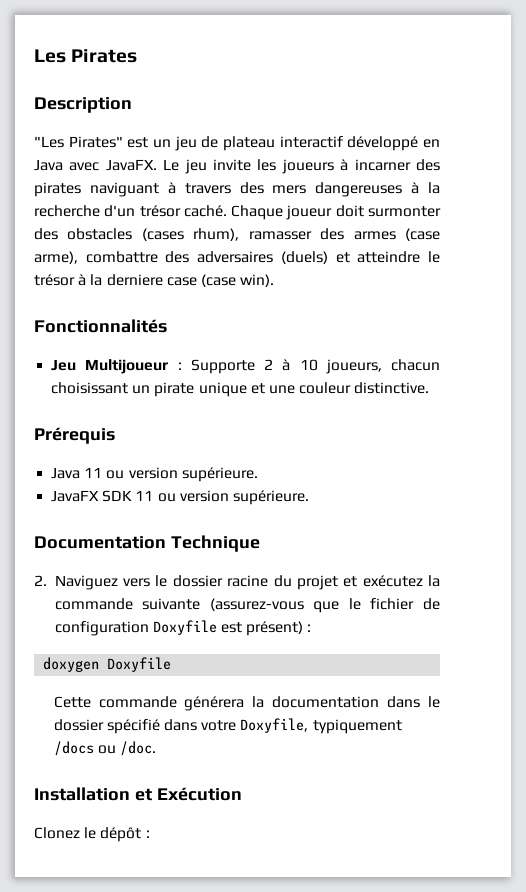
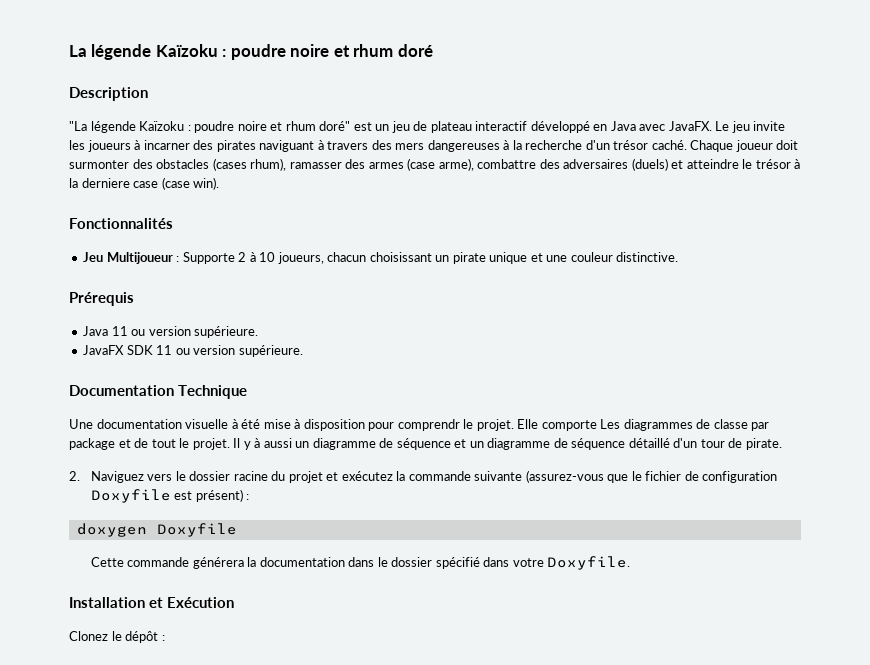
[34,49,138,63] [34,97,132,113] [34,136,123,148] Les Pirates // Description // "Les Pirates" -> [69,44,433,60] [69,87,148,101] [69,121,351,133] La légende Kaïzoku : poudre noire et rhum doré // Description // "La légende Kaïzoku : poudre noire et rhum doré"
(260, 543) none -> [69,419,770,431] [69,438,782,450] // Une documentation visuelle à été mise à disposition pour comprendr le projet. Elle comporte Les diagrammes de classe par package et de tout le projet. Il y à aussi un diagramme de séquence et un diagramme de séquence détaillé d'un tour de pirate.
[240,718,402,734] [53,741,157,756] Doxyfile, typiquement /docs ou /doc. -> [547,556,631,570] Doxyfile.

